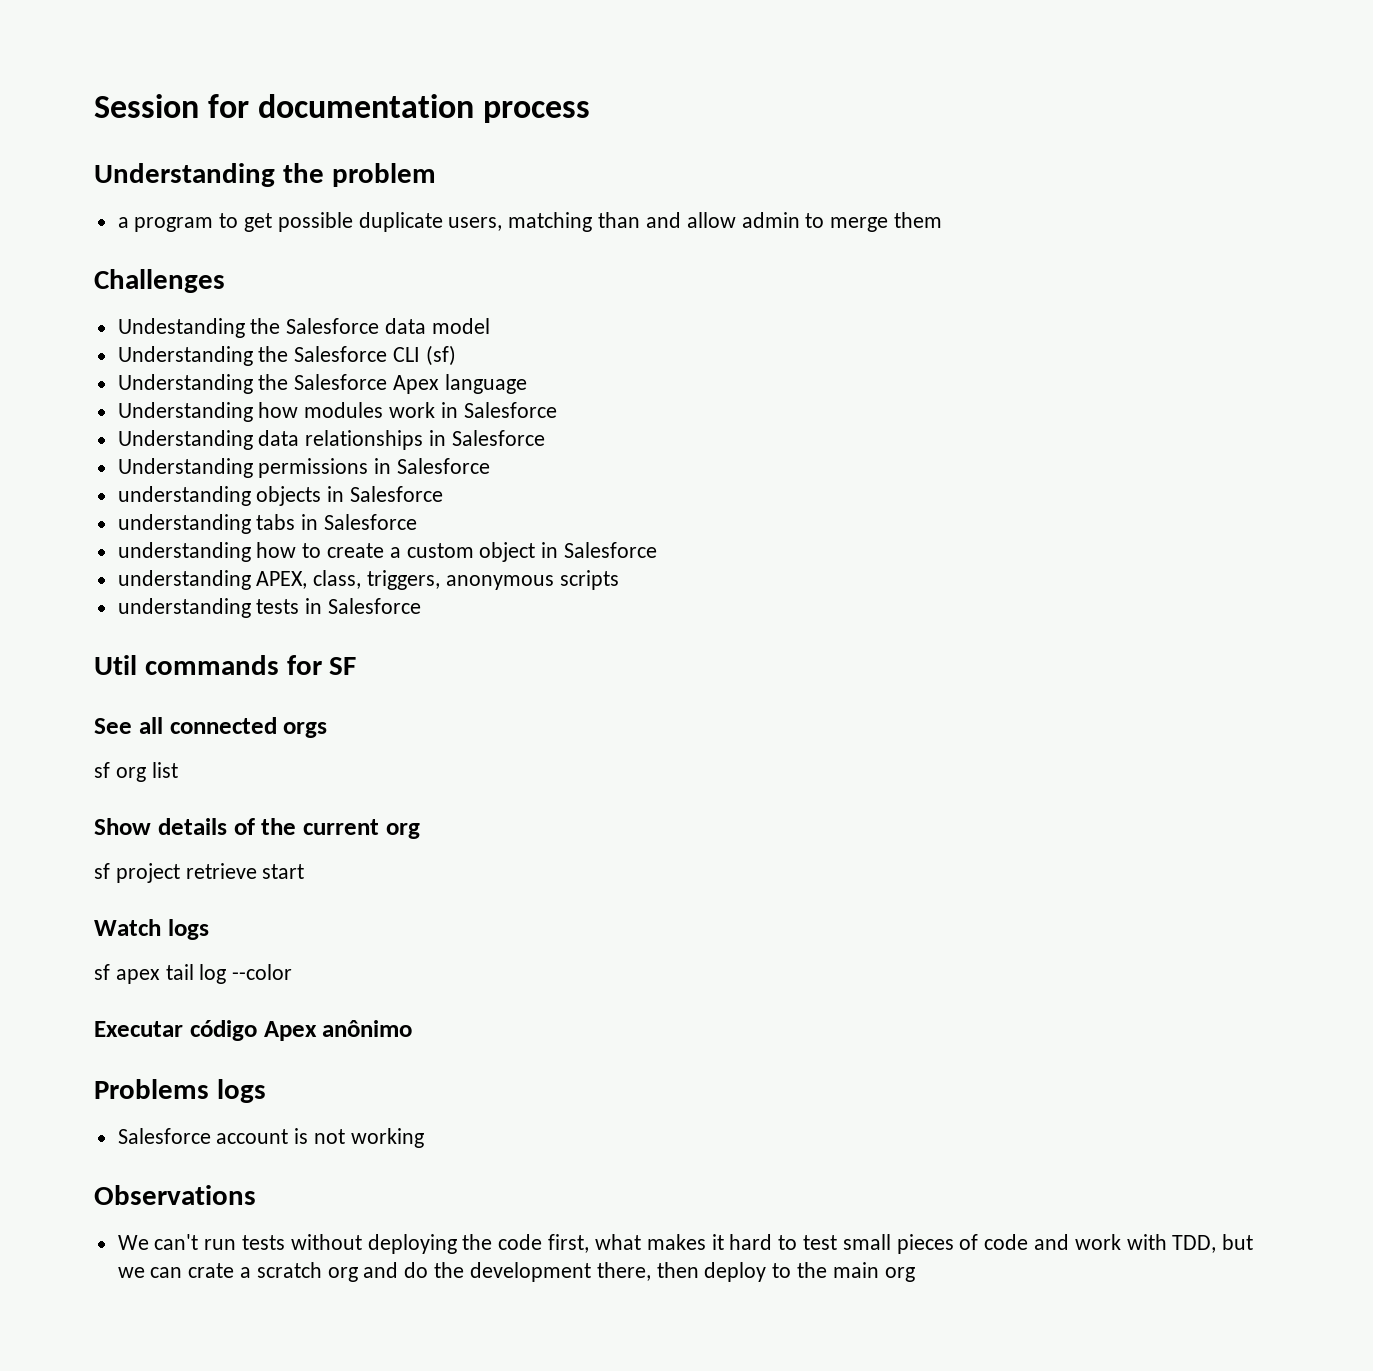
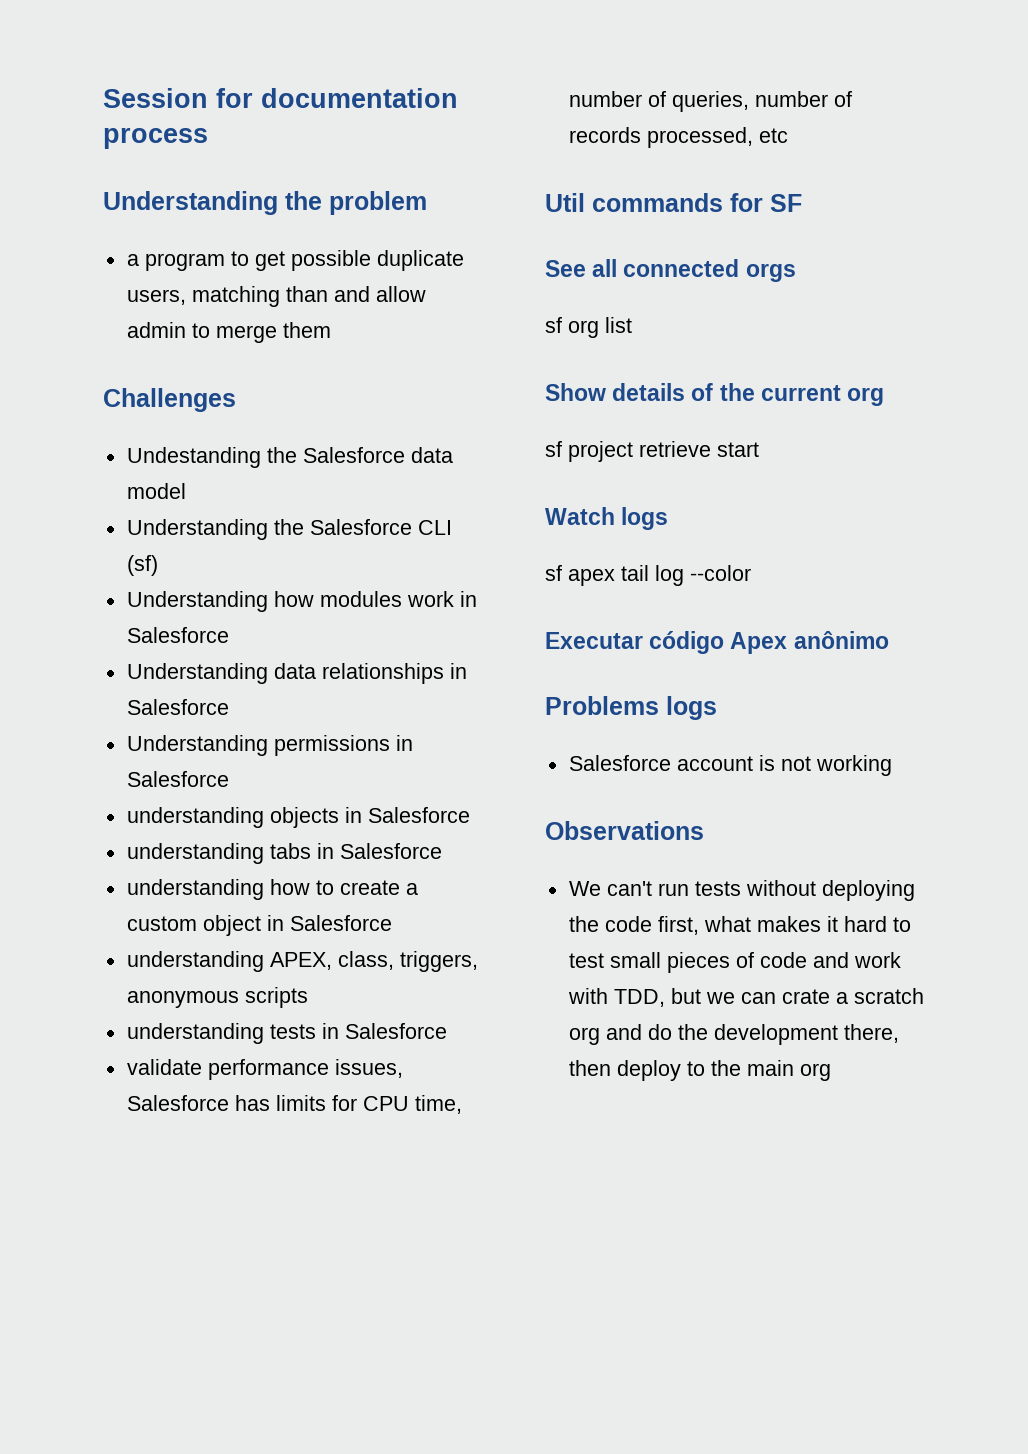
[117,374,527,394] // Understanding the Salesforce Apex language -> (158, 565) none
(422, 606) none -> [126,1059,403,1080] [126,1095,462,1114] [568,91,852,112] [568,127,788,148] // validate performance issues, Salesforce has limits for CPU time, number of queries, number of records processed, etc

